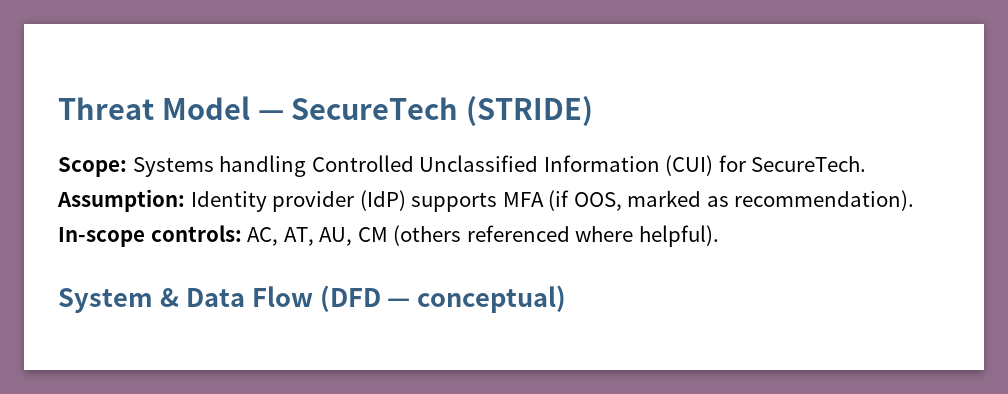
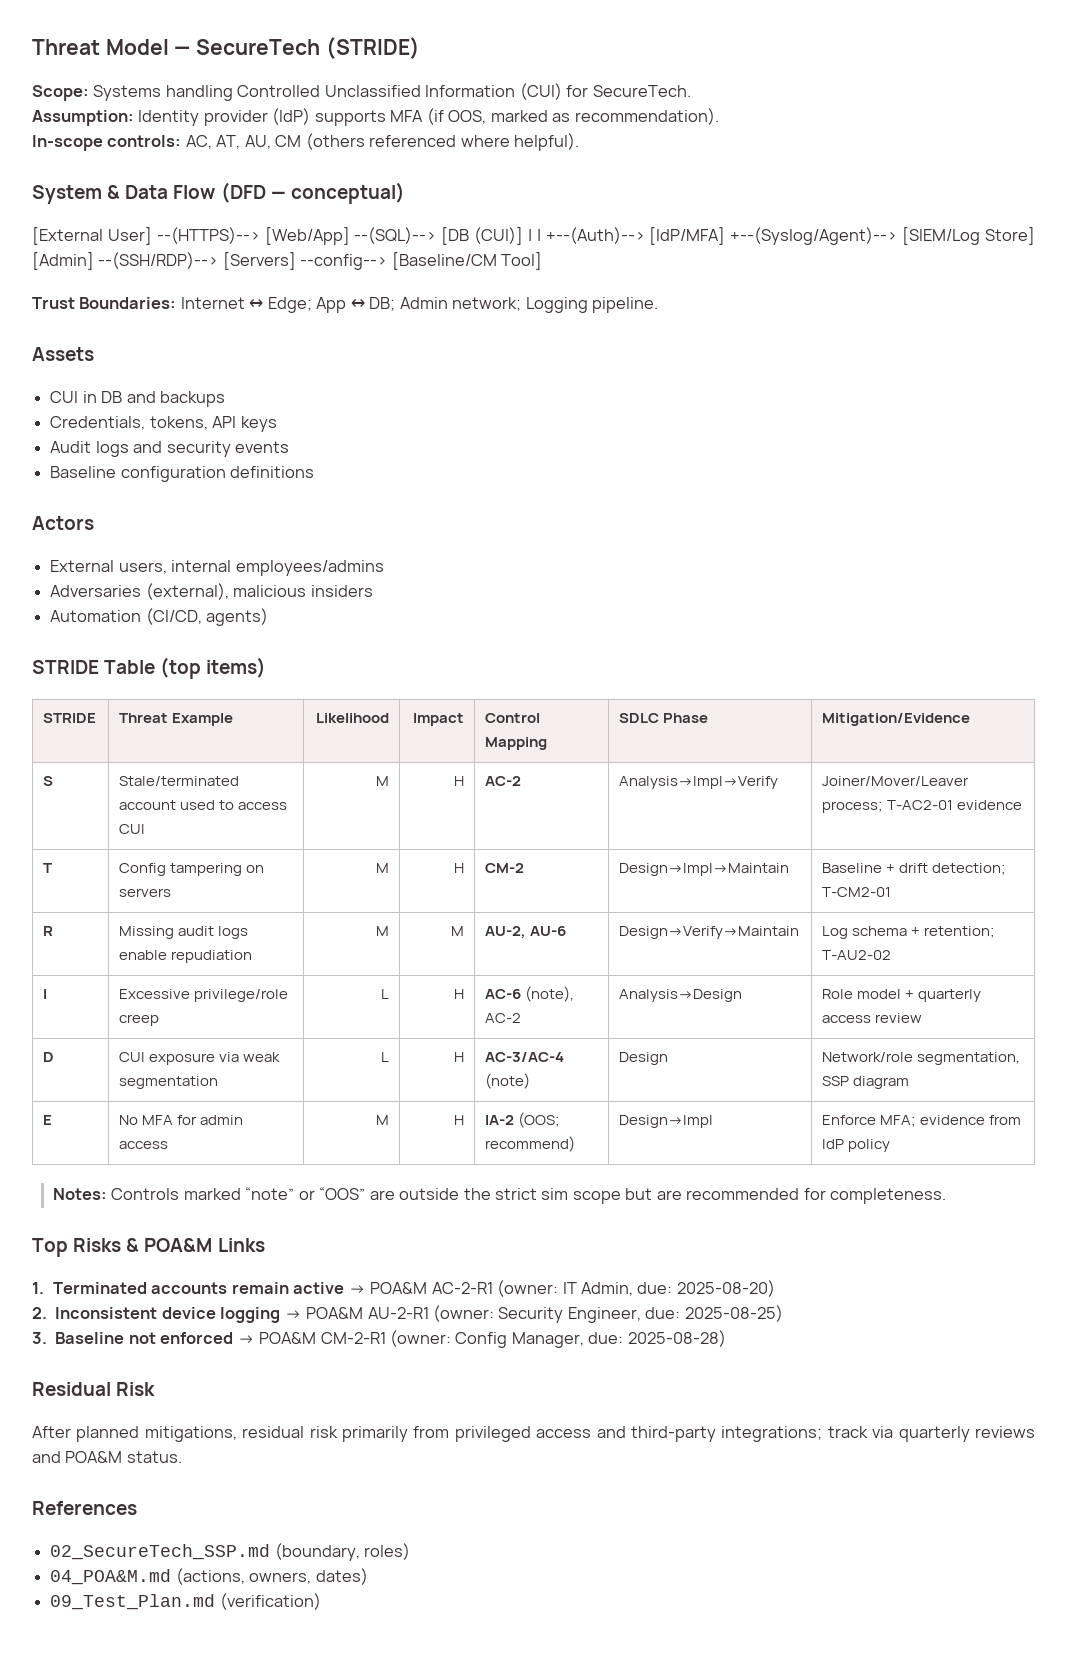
(567, 299) none -> [32,227,1035,245] [32,252,543,270] [32,297,659,313] [32,347,94,361] [50,391,225,407] [50,416,277,432] [50,441,289,457] [50,466,315,482] [32,516,94,530] [50,560,384,576] [50,583,373,600] [50,608,269,626] [32,657,267,679] [43,713,97,723] [119,713,234,726] [315,713,389,723] [412,713,464,726] [485,713,541,723] [485,737,548,750] [619,713,709,723] [822,713,971,726] [43,776,54,786] [119,776,240,786] [119,800,288,810] [119,824,146,834] [375,776,389,786] [453,776,464,786] [485,776,522,786] [619,776,779,789] [822,776,970,786] [822,800,1023,813] [43,863,53,873] [119,863,265,876] [119,888,172,897] [375,863,389,873] [453,863,464,873] [485,863,525,873] [619,863,790,876] [822,863,1007,875] [822,887,892,897] [43,926,54,936] [119,926,249,939] [119,950,253,963] [375,926,389,936] [450,926,464,936] [485,926,567,939] [619,926,800,939] [822,926,996,939] [822,950,892,960] [43,989,48,999] [119,989,289,1002] [119,1014,160,1026] [380,989,389,999] [453,989,464,999] [485,986,575,1002] [485,1013,522,1023] [619,989,743,1002] [822,989,982,1002] [822,1013,923,1023] [43,1052,55,1062] [119,1052,281,1065] [119,1076,219,1089] [380,1052,389,1062] [453,1052,464,1062] [485,1052,565,1062] [485,1073,531,1089] [619,1052,669,1065] [822,1052,1021,1065] [822,1076,910,1089] [43,1115,53,1125] [119,1115,244,1125] [119,1141,169,1149] [375,1115,389,1125] [453,1115,464,1125] [485,1112,561,1128] [485,1136,576,1152] [619,1115,714,1128] [822,1115,1022,1127] [822,1139,891,1152] [52,1187,947,1204] [32,1238,265,1257] [32,1280,775,1297] [32,1305,783,1323] [32,1330,726,1348] [32,1382,156,1396] [32,1426,1035,1442] [32,1451,182,1463] [32,1501,137,1515] [50,1543,411,1561] [50,1568,368,1585] [50,1593,321,1610] // [External User] --(HTTPS)--> [Web/App] --(SQL)--> [DB (CUI)] | | +--(Auth)--> [IdP/MFA] +--(Syslog/Agent)--> [SIEM/Log Store] [Admin] --(SSH/RDP)--> [Servers] --config--> [Baseline/CM Tool] // Trust Boundaries: Internet ↔ Edge; App ↔ DB; Admin network; Logging pipeline. // Assets // CUI in DB and backups // Credentials, tokens, API keys // Audit logs and security events // Baseline configuration definitions // Actors // External users, internal employees/admins // Adversaries (external), malicious insiders // Automation (CI/CD, agents) // STRIDE Table (top items) // STRIDE | Threat Example | Likelihood | Impact | Control Mapping | SDLC Phase | Mitigation/Evidence // S | Stale/terminated account used to access CUI | M | H | AC-2 | Analysis→Impl→Verify | Joiner/Mover/Leaver process; T-AC2-01 evidence // T | Config tampering on servers | M | H | CM-2 | Design→Impl→Maintain | Baseline + drift detection; T-CM2-01 // R | Missing audit logs enable repudiation | M | M | AU-2, AU-6 | Design→Verify→Maintain | Log schema + retention; T-AU2-02 // I | Excessive privilege/role creep | L | H | AC-6 (note), AC-2 | Analysis→Design | Role model + quarterly access review // D | CUI exposure via weak segmentation | L | H | AC-3/AC-4 (note) | Design | Network/role segmentation, SSP diagram // E | No MFA for admin access | M | H | IA-2 (OOS; recommend) | Design→Impl | Enforce MFA; evidence from IdP policy // Notes: Controls marked “note” or “OOS” are outside the strict sim scope but are recommended for completeness. // Top Risks & POA&M Links // 1. Terminated accounts remain active → POA&M AC-2-R1 (owner: IT Admin, due: 2025-08-20) // 2. Inconsistent device logging → POA&M AU-2-R1 (owner: Security Engineer, due: 2025-08-25) // 3. Baseline not enforced → POA&M CM-2-R1 (owner: Config Manager, due: 2025-08-28) // Residual Risk // After planned mitigations, residual risk primarily from privileged access and third-party integrations; track via quarterly reviews and POA&M status. // References // 02_SecureTech_SSP.md (boundary, roles) // 04_POA&M.md (actions, owners, dates) // 09_Test_Plan.md (verification)

